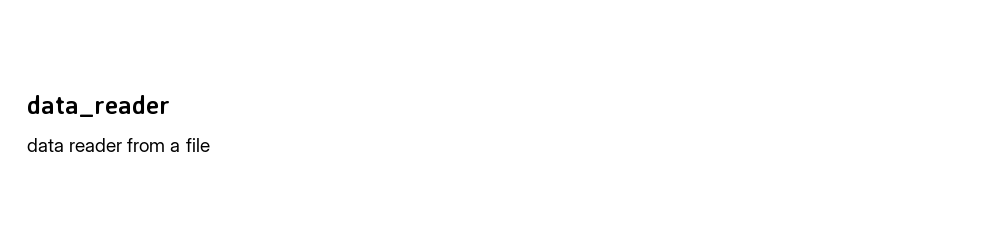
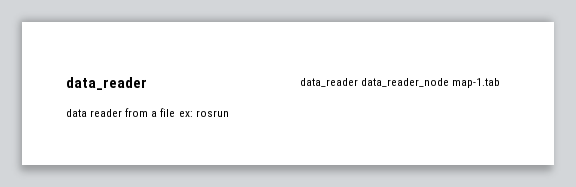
(210, 145) none -> [178,110,229,117] [300,78,501,88] ex: rosrun data_reader data_reader_node map-1.tab

